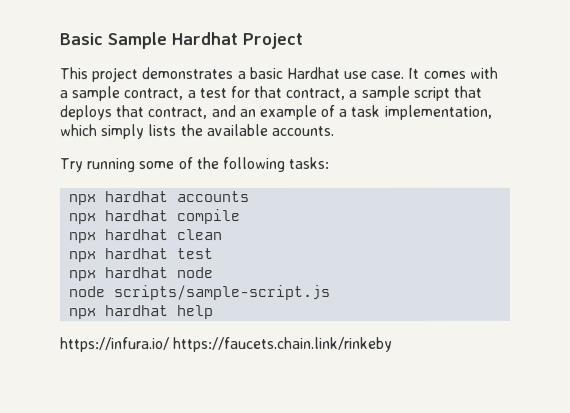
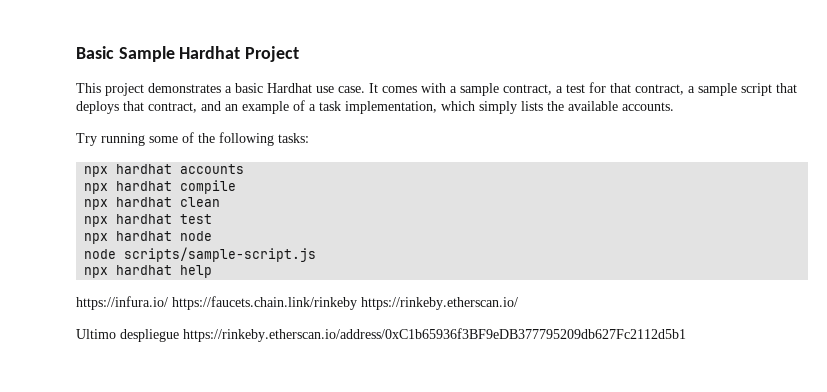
(394, 344) none -> [361,297,518,310] [76,328,686,342] https://rinkeby.etherscan.io/ // Ultimo despliegue https://rinkeby.etherscan.io/address/0xC1b65936f3BF9eDB377795209db627Fc2112d5b1

